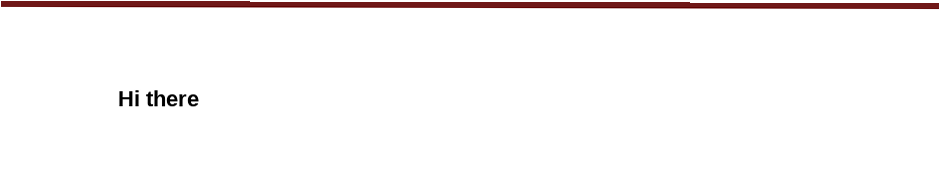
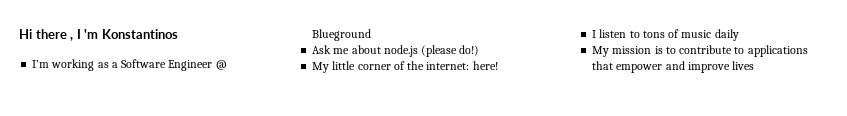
(200, 98) none -> [70,29,178,41] [32,59,227,71] [312,29,372,41] [312,45,480,57] [312,61,498,73] [592,29,739,41] [592,45,808,57] [592,61,755,73] , I 'm Konstantinos // I’m working as a Software Engineer @ Blueground // Ask me about node.js (please do!) // My little corner of the internet: here! // I listen to tons of music daily // My mission is to contribute to applications that empower and improve lives

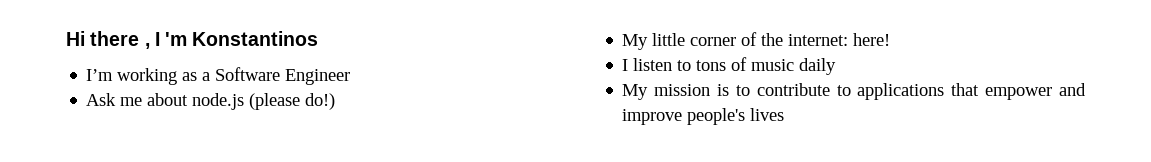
[215,60,227,70] [312,29,372,41] @ Blueground -> (351, 77) none
(730, 67) none -> [687,108,746,125] people's

